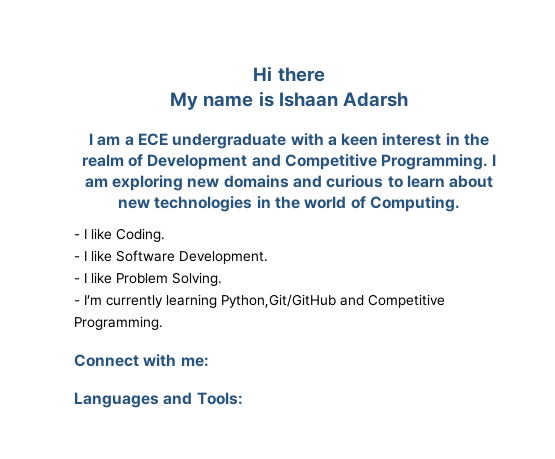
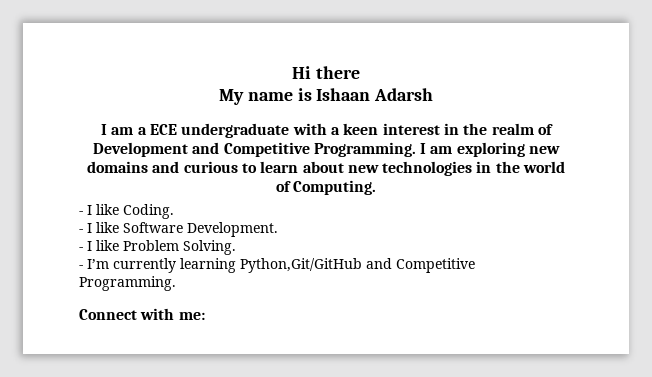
[74,392,243,408] // Languages and Tools: -> (205, 316) none

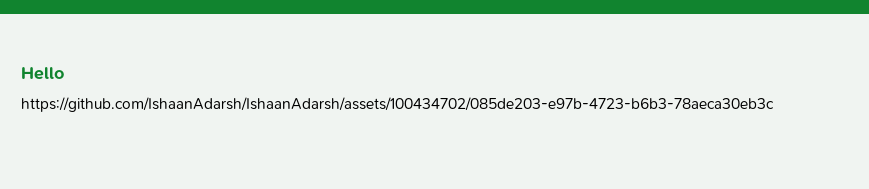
[292,66,360,79] [219,88,433,105] [101,123,553,138] [92,142,561,157] [86,161,566,176] [275,180,377,195] [79,204,174,219] [79,222,278,237] [79,240,236,255] [79,258,475,273] [79,276,176,291] [79,308,205,320] Hi there // My name is Ishaan Adarsh // I am a ECE undergraduate with a keen interest in the realm of Development and Competitive Programming. I am exploring new domains and curious to learn about new technologies in the world of Computing. // - I like Coding. // - I like Software Development. // - I like Problem Solving. // - I’m currently learning Python,Git/GitHub and Competitive Programming. // Connect with me: -> [21,67,65,80] [21,97,774,112] Hello // https://github.com/IshaanAdarsh/IshaanAdarsh/assets/100434702/085de203-e97b-4723-b6b3-78aeca30eb3c

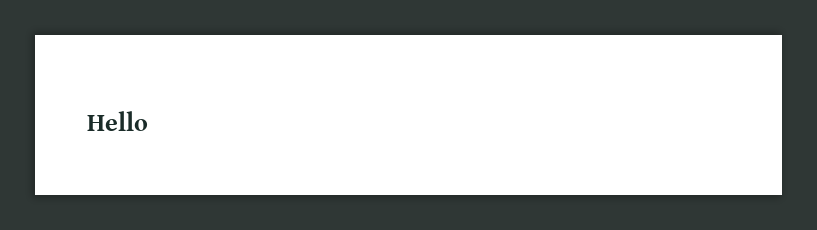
[21,97,774,112] // https://github.com/IshaanAdarsh/IshaanAdarsh/assets/100434702/085de203-e97b-4723-b6b3-78aeca30eb3c -> (148, 121) none

